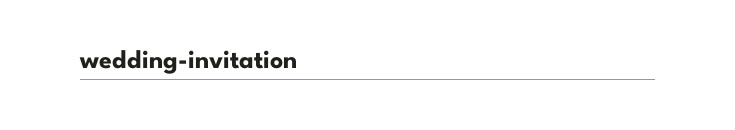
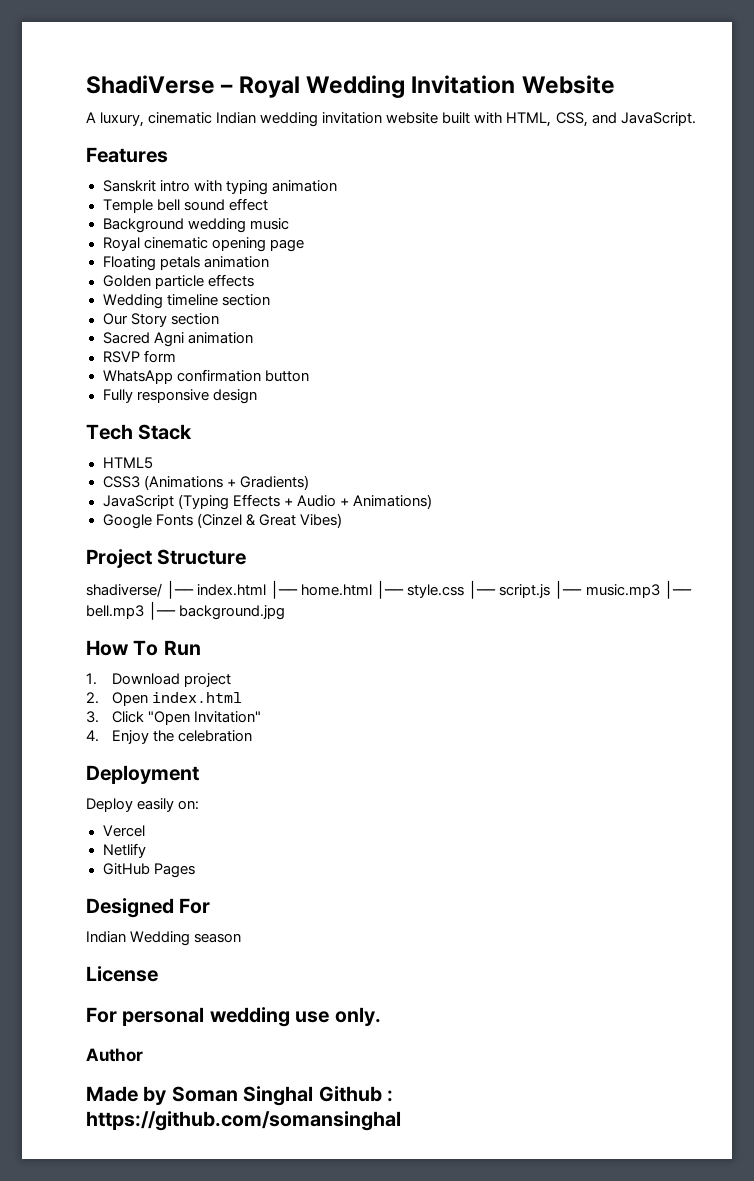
[79,50,297,74] wedding-invitation -> [86,75,615,98] [86,112,696,127] [86,147,168,163] [102,180,337,195] [102,198,268,213] [102,218,289,233] [102,237,304,252] [102,256,269,271] [102,274,254,289] [102,294,270,309] [102,313,219,327] [102,332,253,347] [102,350,176,363] [102,369,309,384] [102,389,257,404] [86,424,193,440] [102,457,153,469] [102,475,309,490] [102,494,432,510] [102,513,342,529] [86,549,247,568] [86,580,692,599] [86,601,286,620] [86,640,201,656] [86,673,231,687] [86,692,242,706] [86,711,262,725] [86,730,253,744] [86,765,199,784] [86,798,200,812] [102,825,145,837] [102,843,146,858] [102,863,195,878] [86,898,211,918] [86,931,242,946] [86,966,158,982] [86,1007,381,1027] [86,1048,143,1062] [86,1086,393,1106] [86,1111,401,1131] ShadiVerse – Royal Wedding Invitation Website // A luxury, cinematic Indian wedding invitation website built with HTML, CSS, and JavaScript. // Features // Sanskrit intro with typing animation // Temple bell sound effect // Background wedding music // Royal cinematic opening page // Floating petals animation // Golden particle effects // Wedding timeline section // Our Story section // Sacred Agni animation // RSVP form // WhatsApp confirmation button // Fully responsive design // Tech Stack // HTML5 // CSS3 (Animations + Gradients) // JavaScript (Typing Effects + Audio + Animations) // Google Fonts (Cinzel & Great Vibes) // Project Structure // shadiverse/ │── index.html │── home.html │── style.css │── script.js │── music.mp3 │── bell.mp3 │── background.jpg // How To Run // 1. Download project // 2. Open index.html // 3. Click "Open Invitation" // 4. Enjoy the celebration // Deployment // Deploy easily on: // Vercel // Netlify // GitHub Pages // Designed For // Indian Wedding season // License // For personal wedding use only. // Author // Made by Soman Singhal Github : https://github.com/somansinghal

